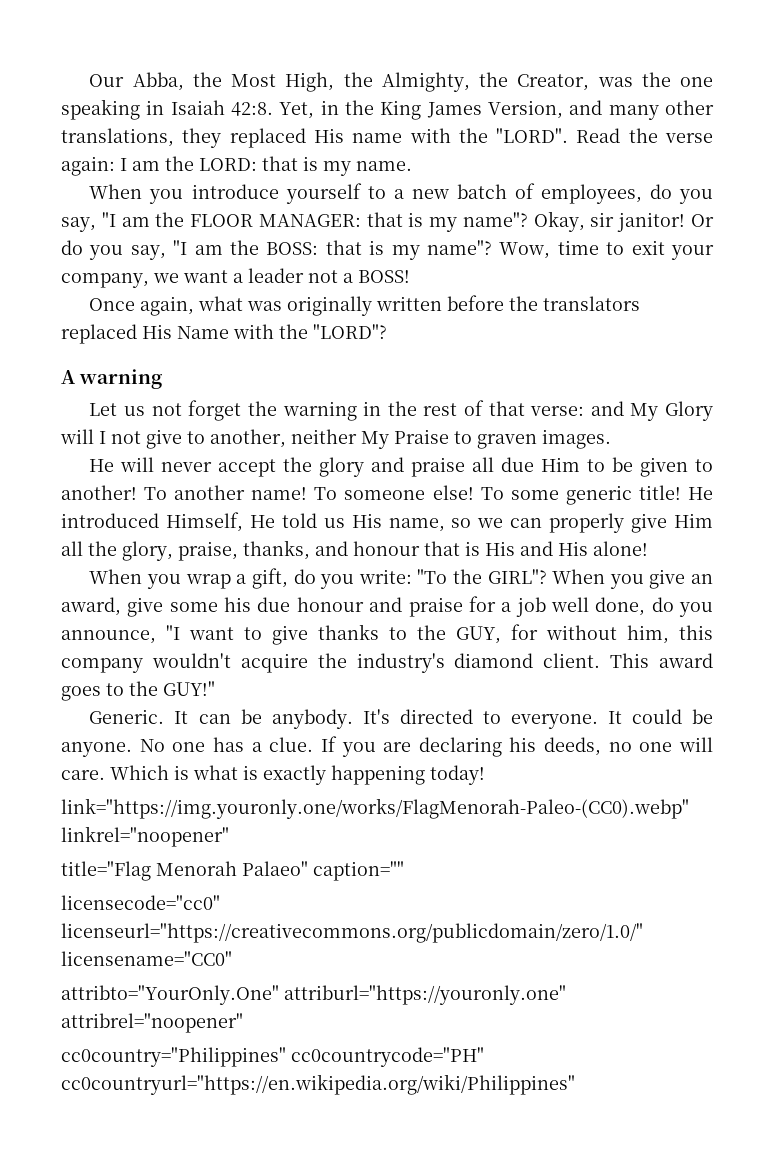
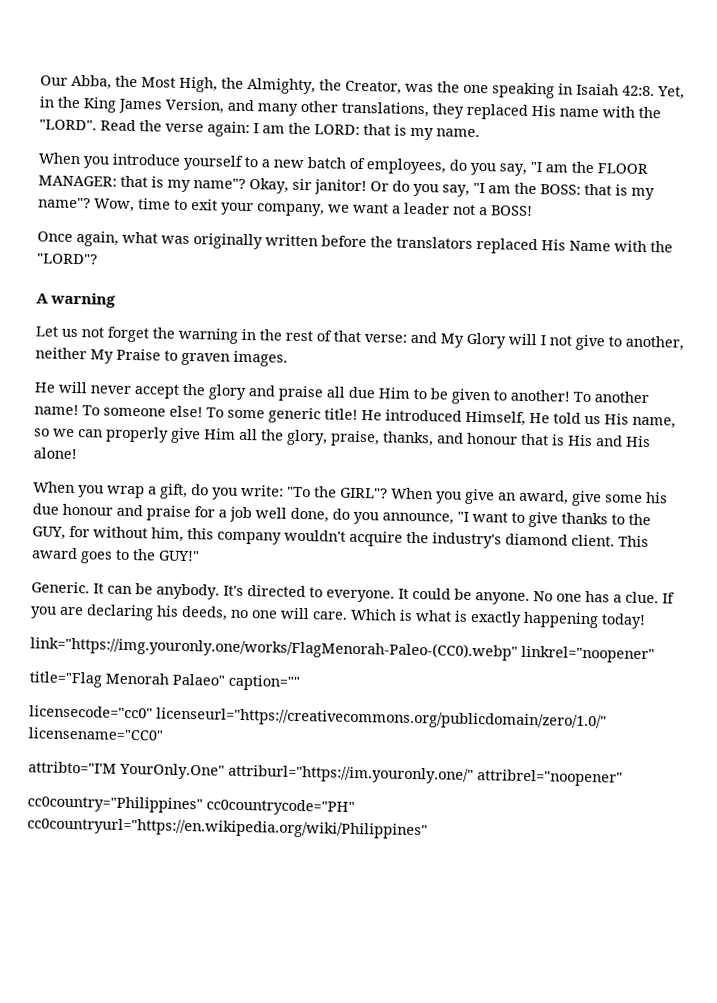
[61,985,566,1005] attribto="YourOnly.One" attriburl="https://youronly.one" -> [28,761,474,785] attribto="I'M YourOnly.One" attriburl="https://im.youronly.one/"

